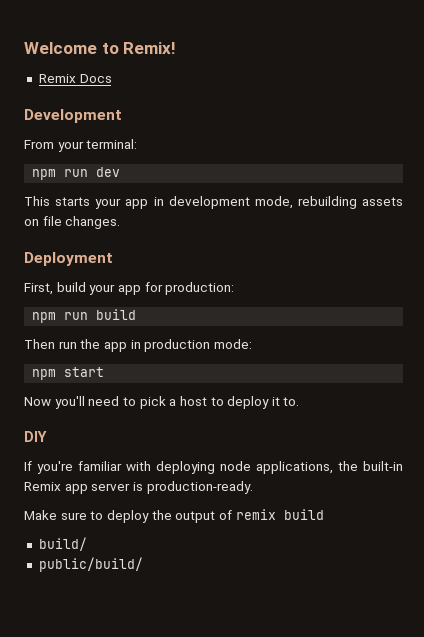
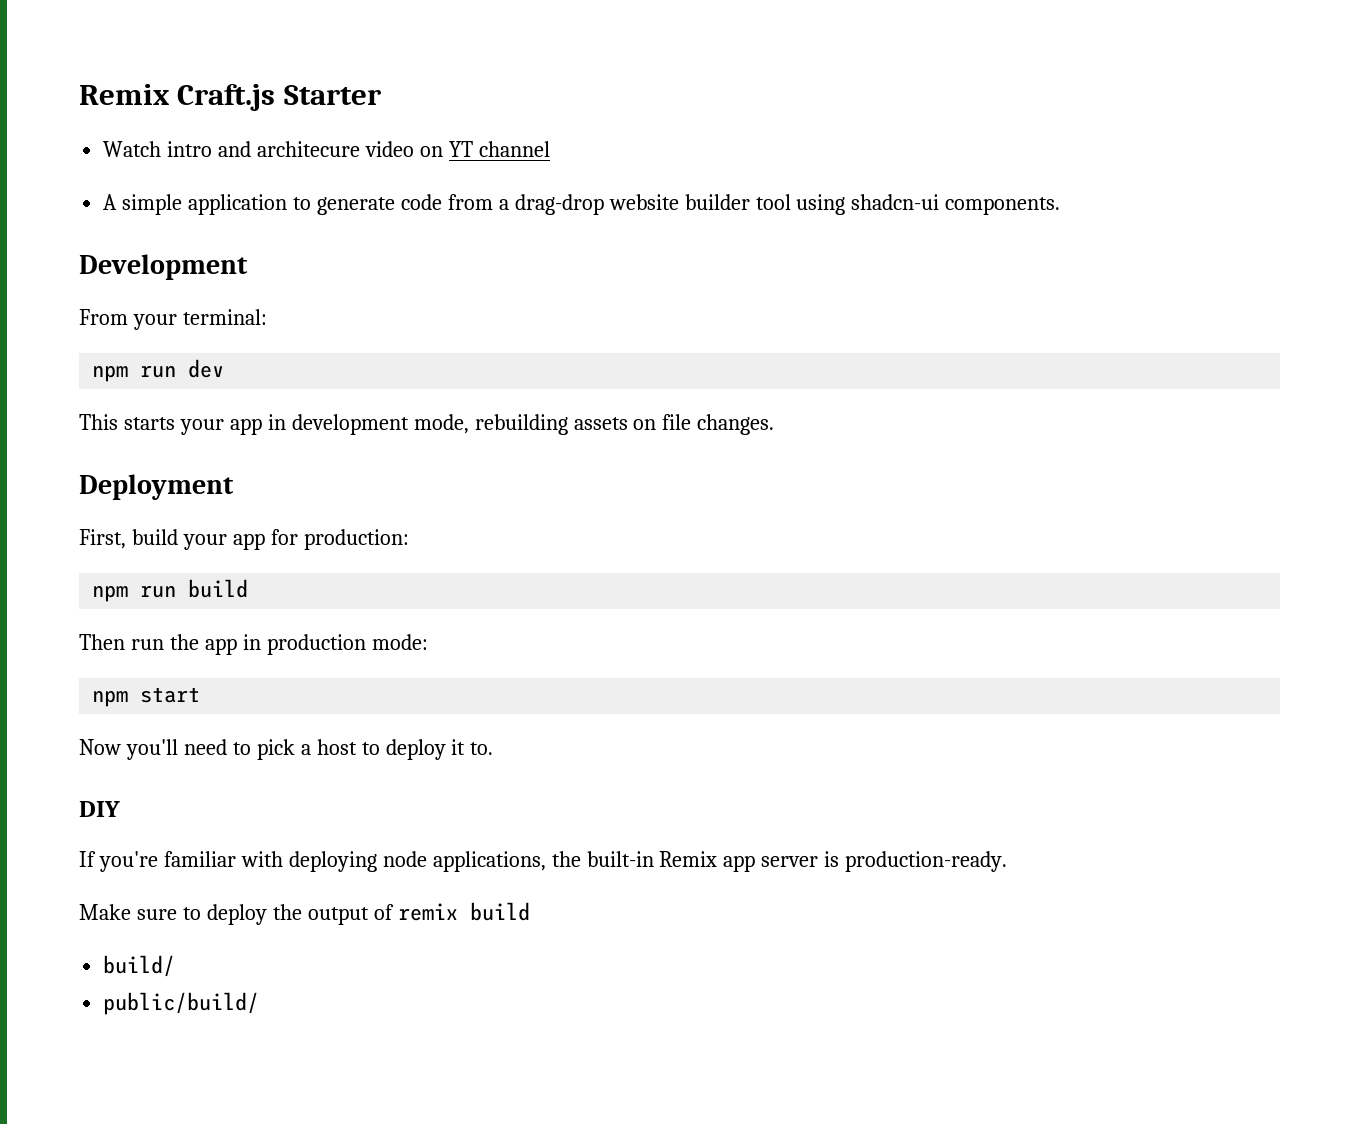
[24,42,177,54] [38,74,112,83] Welcome to Remix! // Remix Docs -> [79,84,382,111] [103,141,550,157] [103,194,1061,215] Remix Craft.js Starter // Watch intro and architecure video on YT channel // A simple application to generate code from a drag-drop website builder tool using shadcn-ui components.

